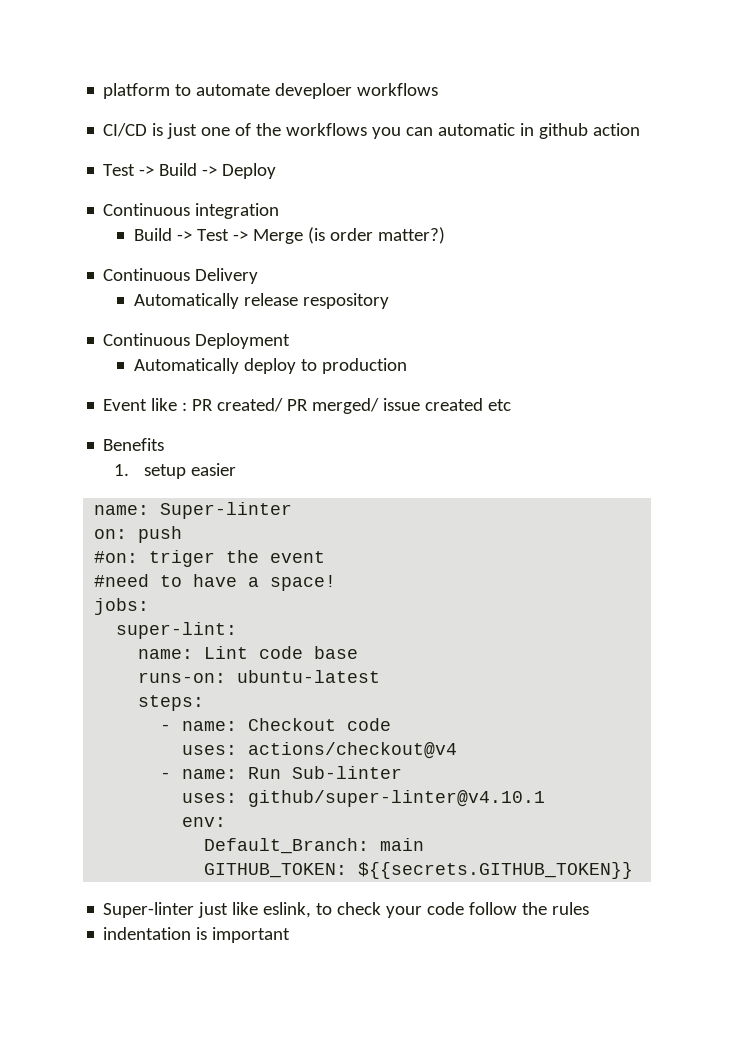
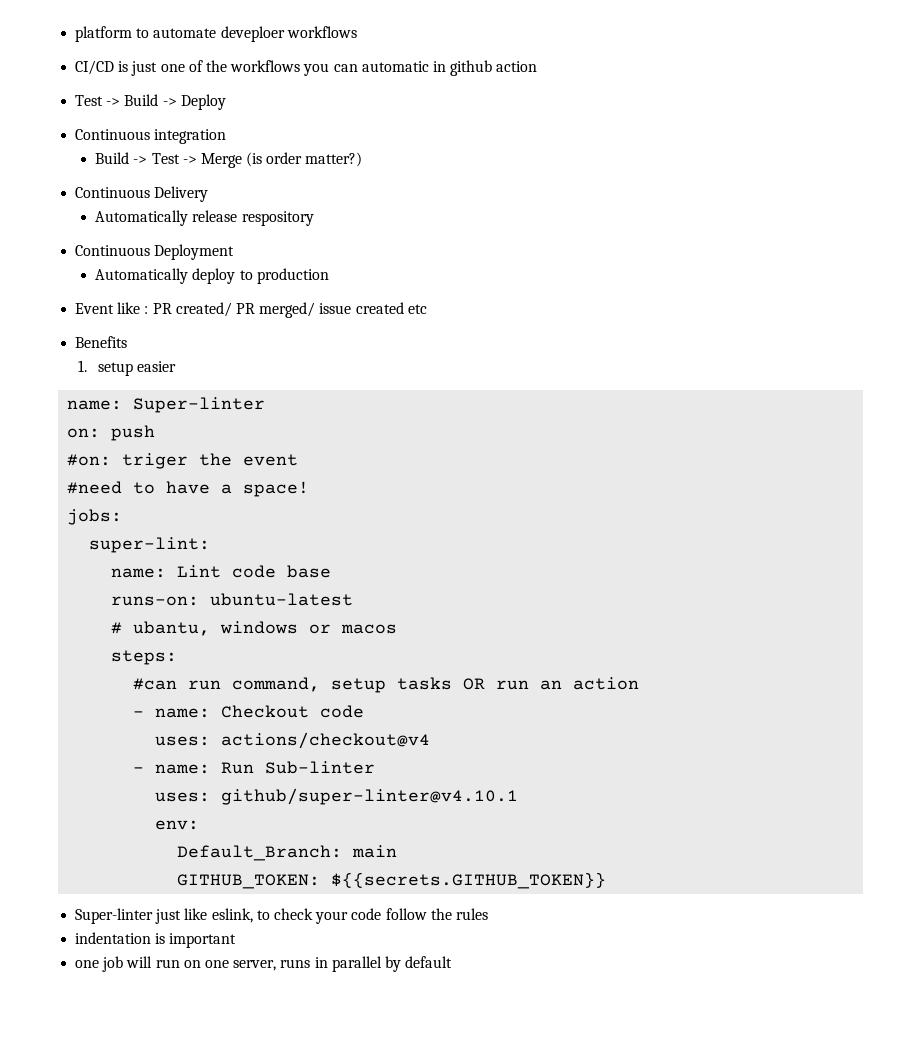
[138,695,205,711] steps: -> [111,621,398,636] [111,650,178,665] [133,677,640,693] # ubantu, windows or macos // steps: // #can run command, setup tasks OR run an action
(291, 935) none -> [75,956,453,972] // one job will run on one server, runs in parallel by default

